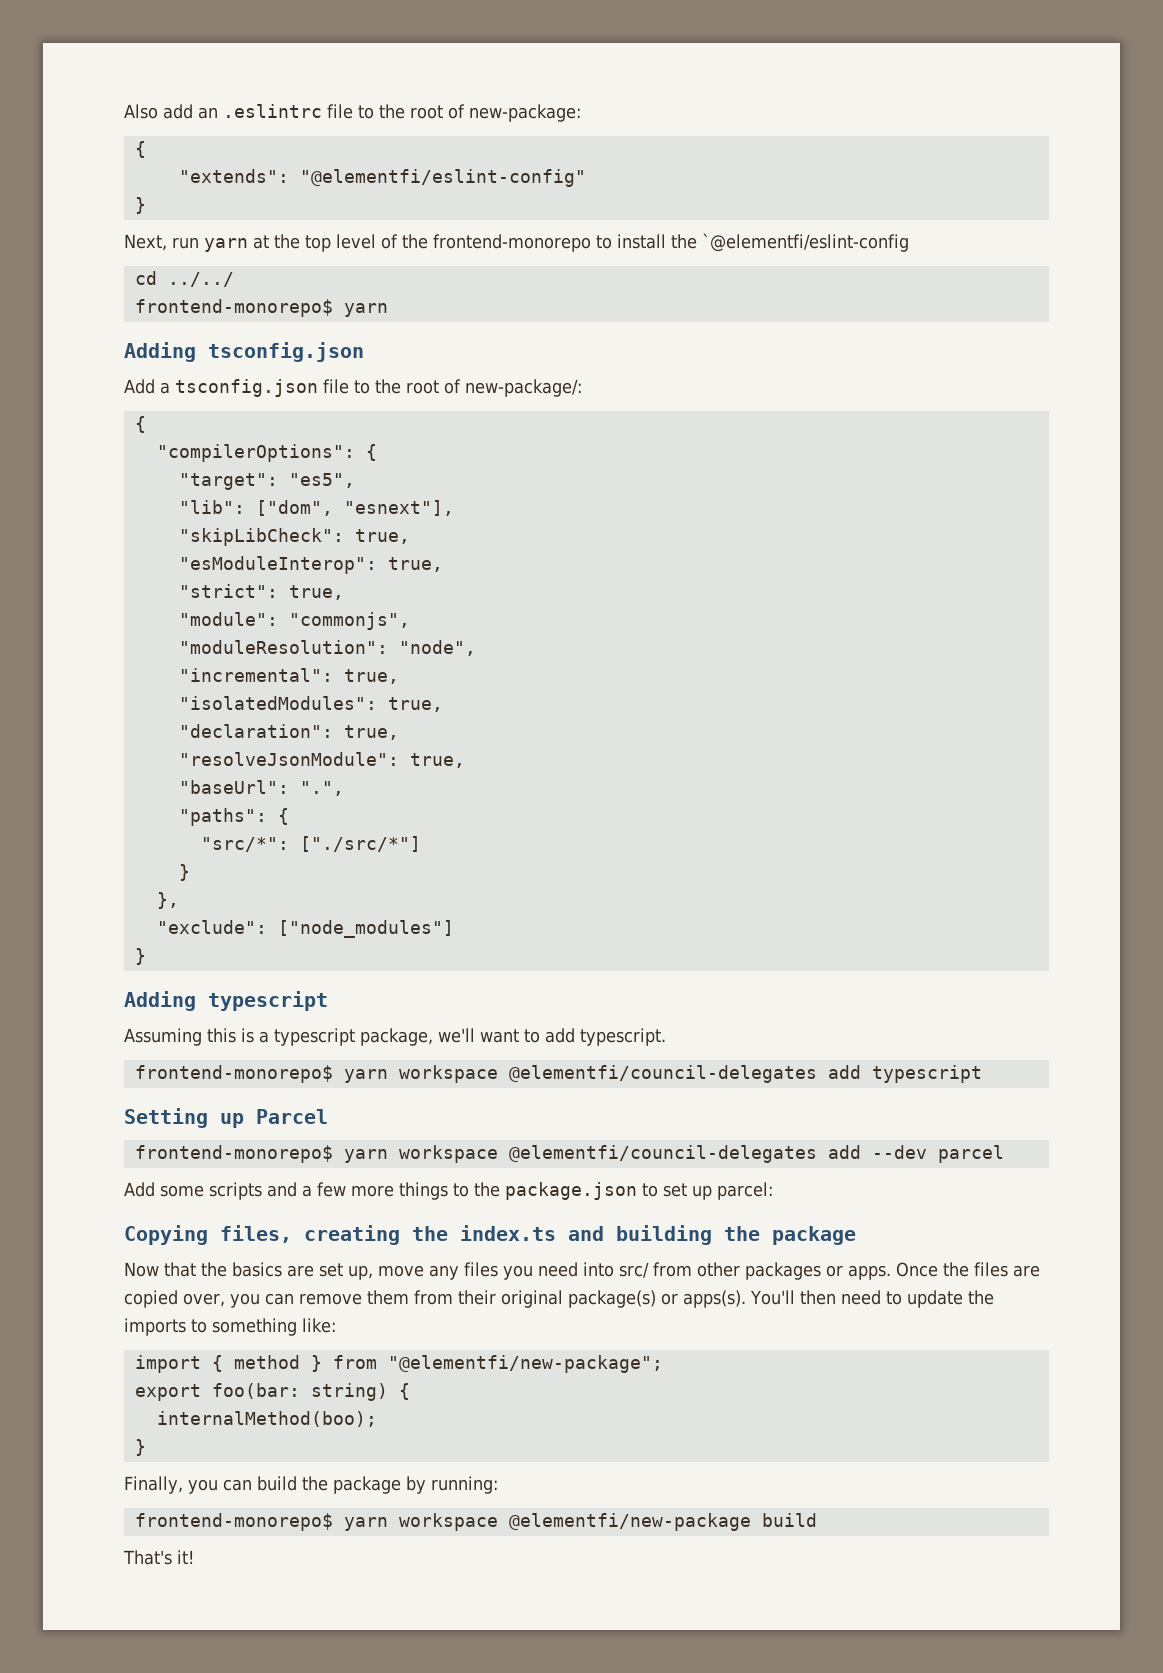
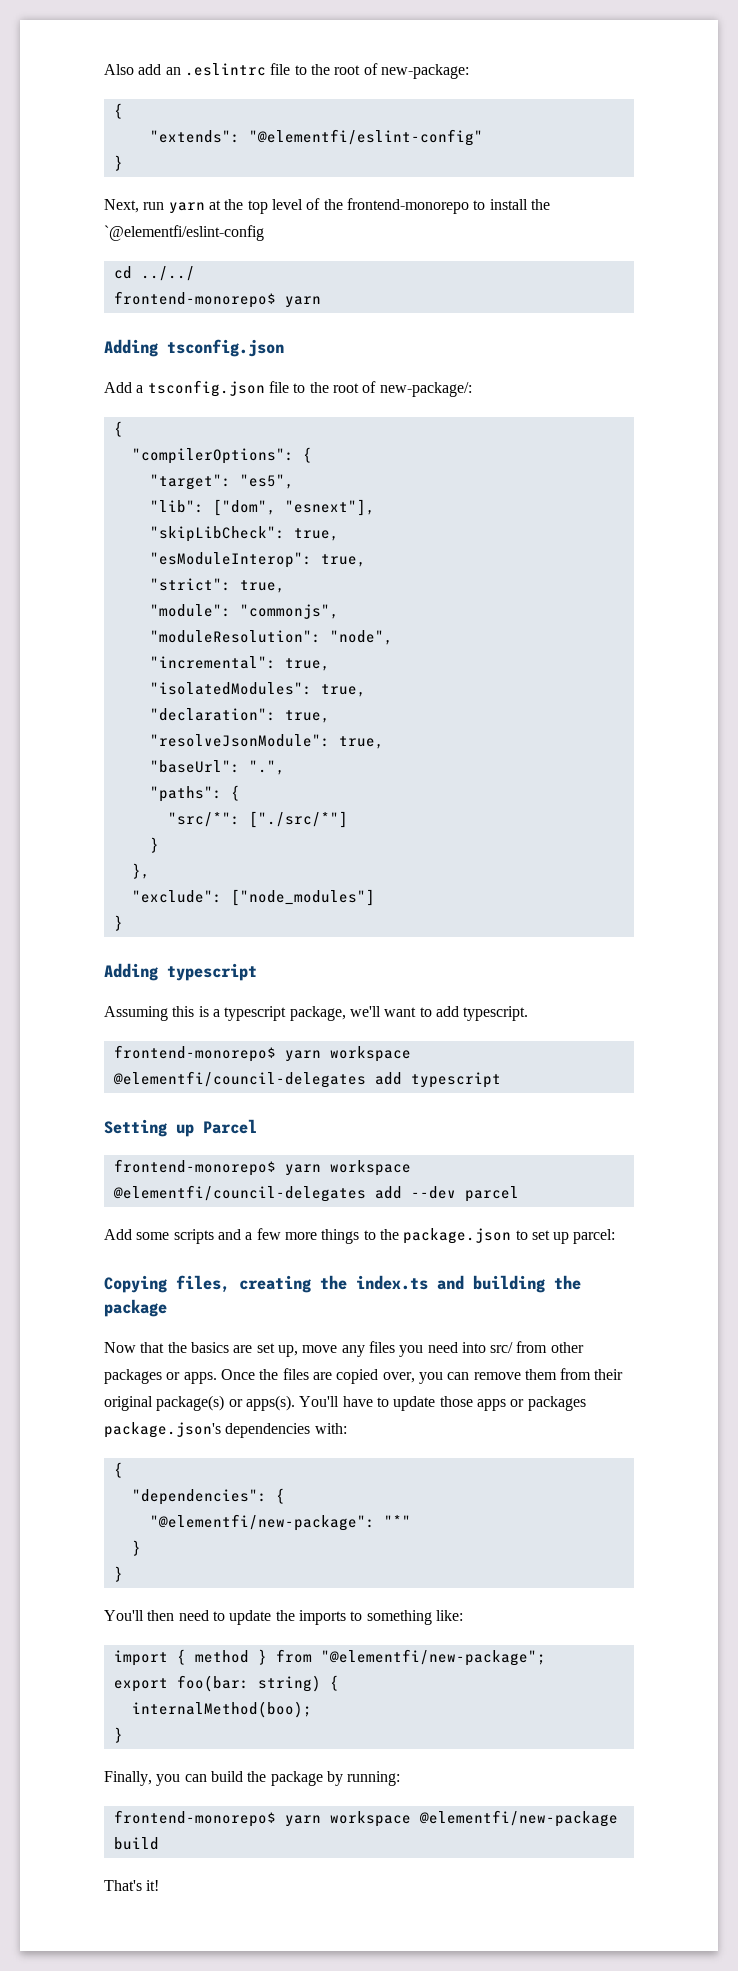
(795, 1297) none -> [342,1396,586,1411] [104,1422,347,1438] [113,1462,123,1478] [131,1488,285,1505] [149,1514,411,1531] [131,1540,141,1556] [113,1566,123,1582] [104,1610,144,1621] have to update those apps or packages package.json's dependencies with: // { // "dependencies": { // "@elementfi/new-package": "*" // } // } // You'll

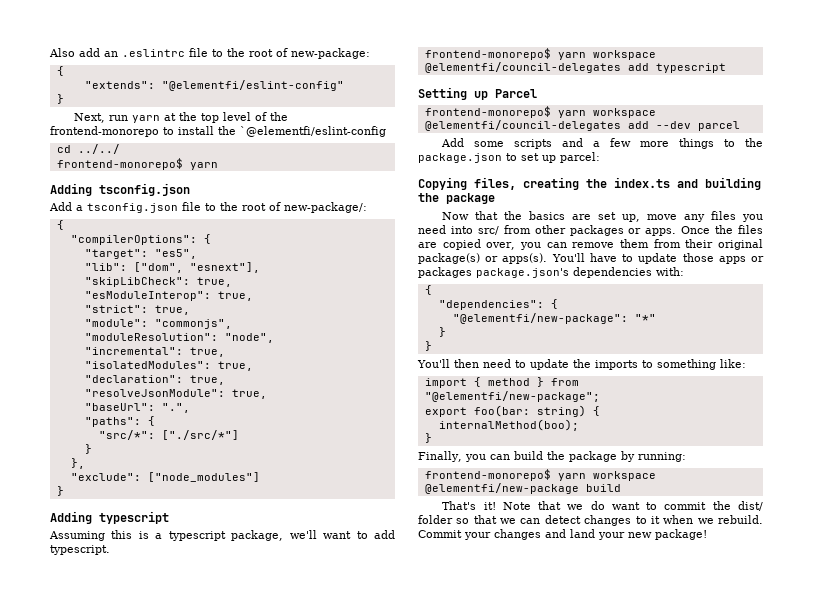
(160, 1885) none -> [502,501,763,511] [418,515,763,526] [418,529,707,540] Note that we do want to commit the dist/ folder so that we can detect changes to it when we rebuild. Commit your changes and land your new package!

